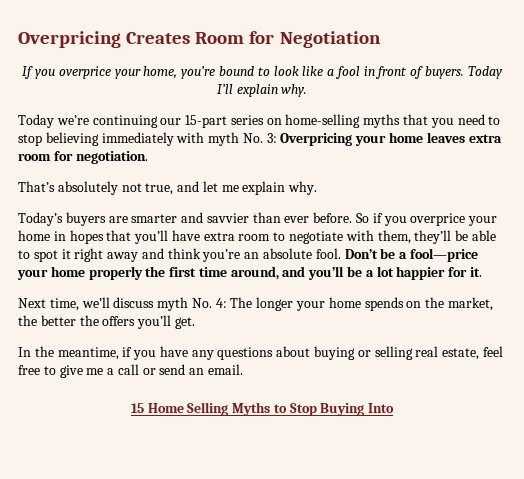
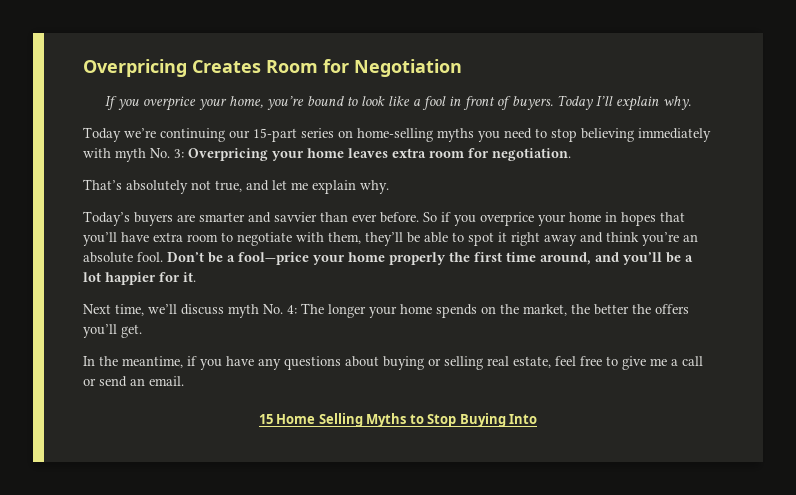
[403,114,429,125] that -> (474, 135) none

